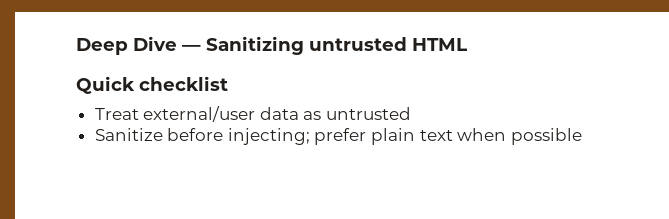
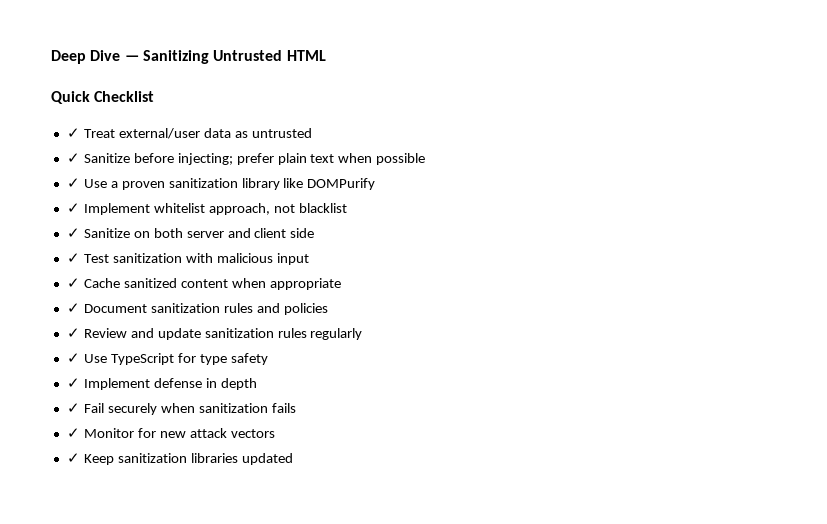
[309,37,407,51] untrusted -> [213,50,283,61] Untrusted
[139,76,228,91] checklist // -> [94,91,155,102] [66,128,80,138] Checklist // ✓
(412, 113) none -> [66,153,80,163] ✓
(582, 136) none -> [66,178,376,190] [66,203,347,215] [66,228,315,238] [66,253,309,265] [66,278,341,290] [66,303,328,315] [66,328,363,340] [66,353,268,365] [66,378,257,390] [66,403,296,415] [66,428,275,438] [66,453,293,465] // ✓ Use a proven sanitization library like DOMPurify // ✓ Implement whitelist approach, not blacklist // ✓ Sanitize on both server and client side // ✓ Test sanitization with malicious input // ✓ Cache sanitized content when appropriate // ✓ Document sanitization rules and policies // ✓ Review and update sanitization rules regularly // ✓ Use TypeScript for type safety // ✓ Implement defense in depth // ✓ Fail securely when sanitization fails // ✓ Monitor for new attack vectors // ✓ Keep sanitization libraries updated

